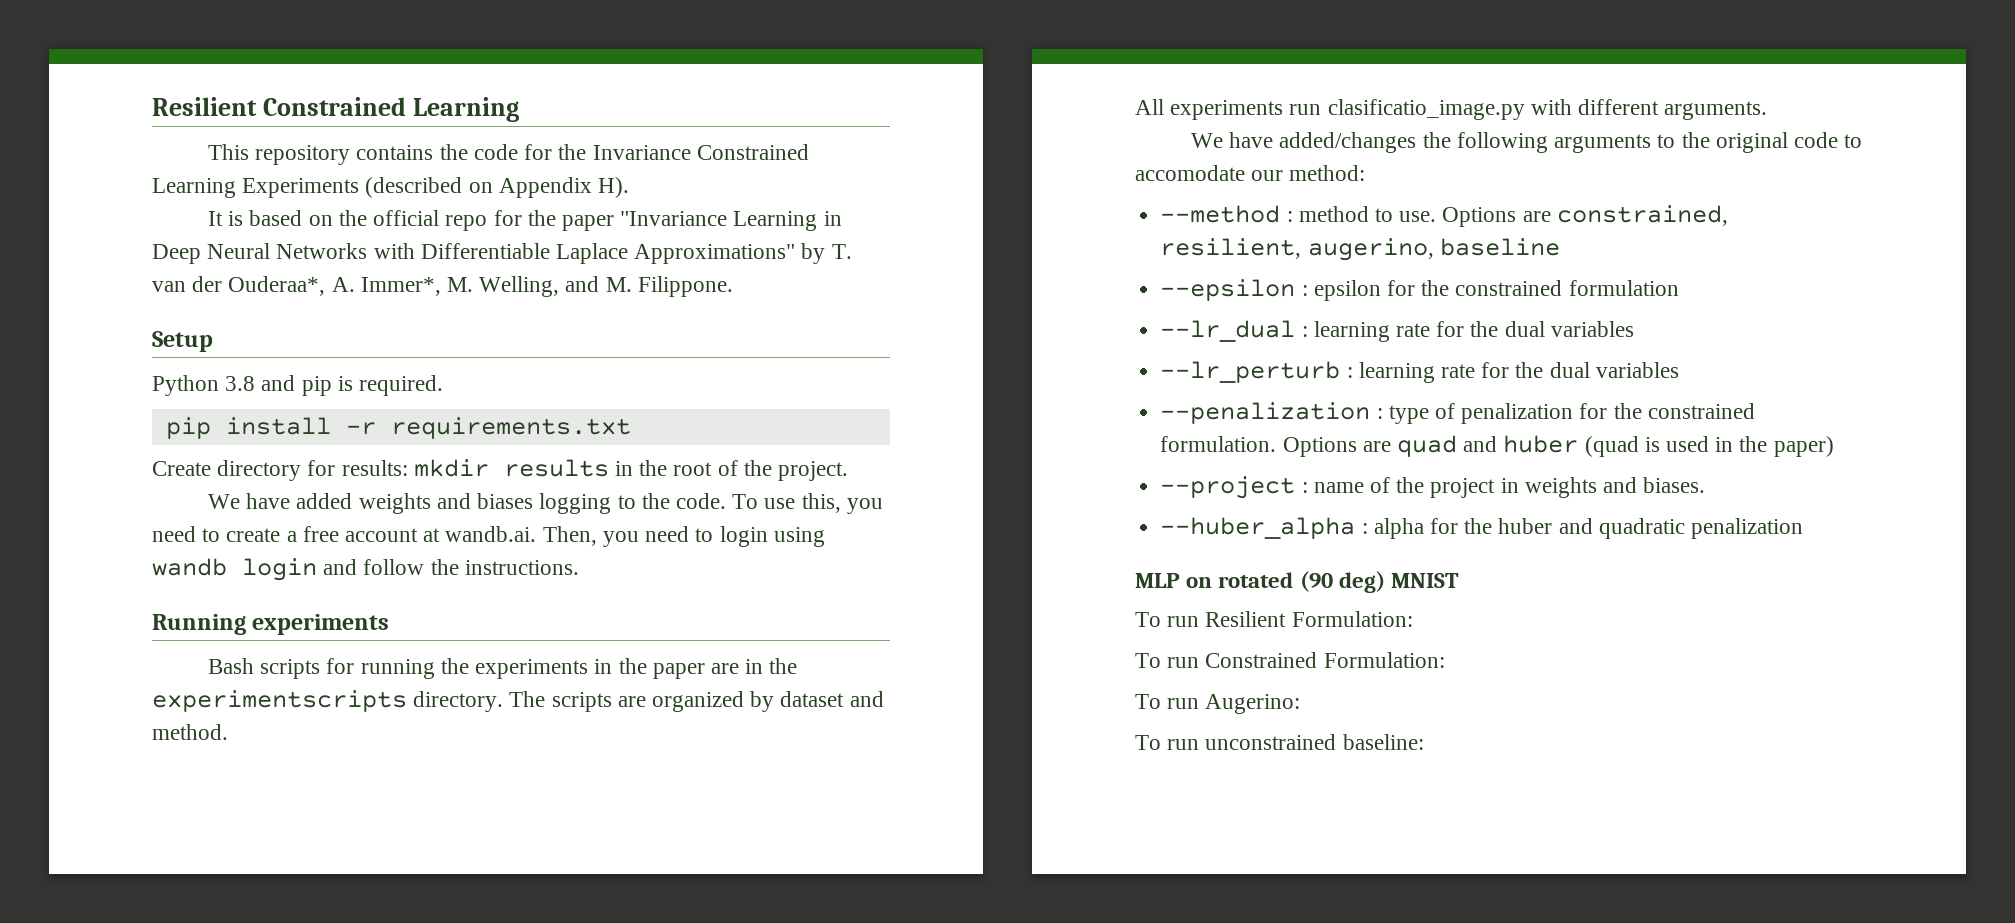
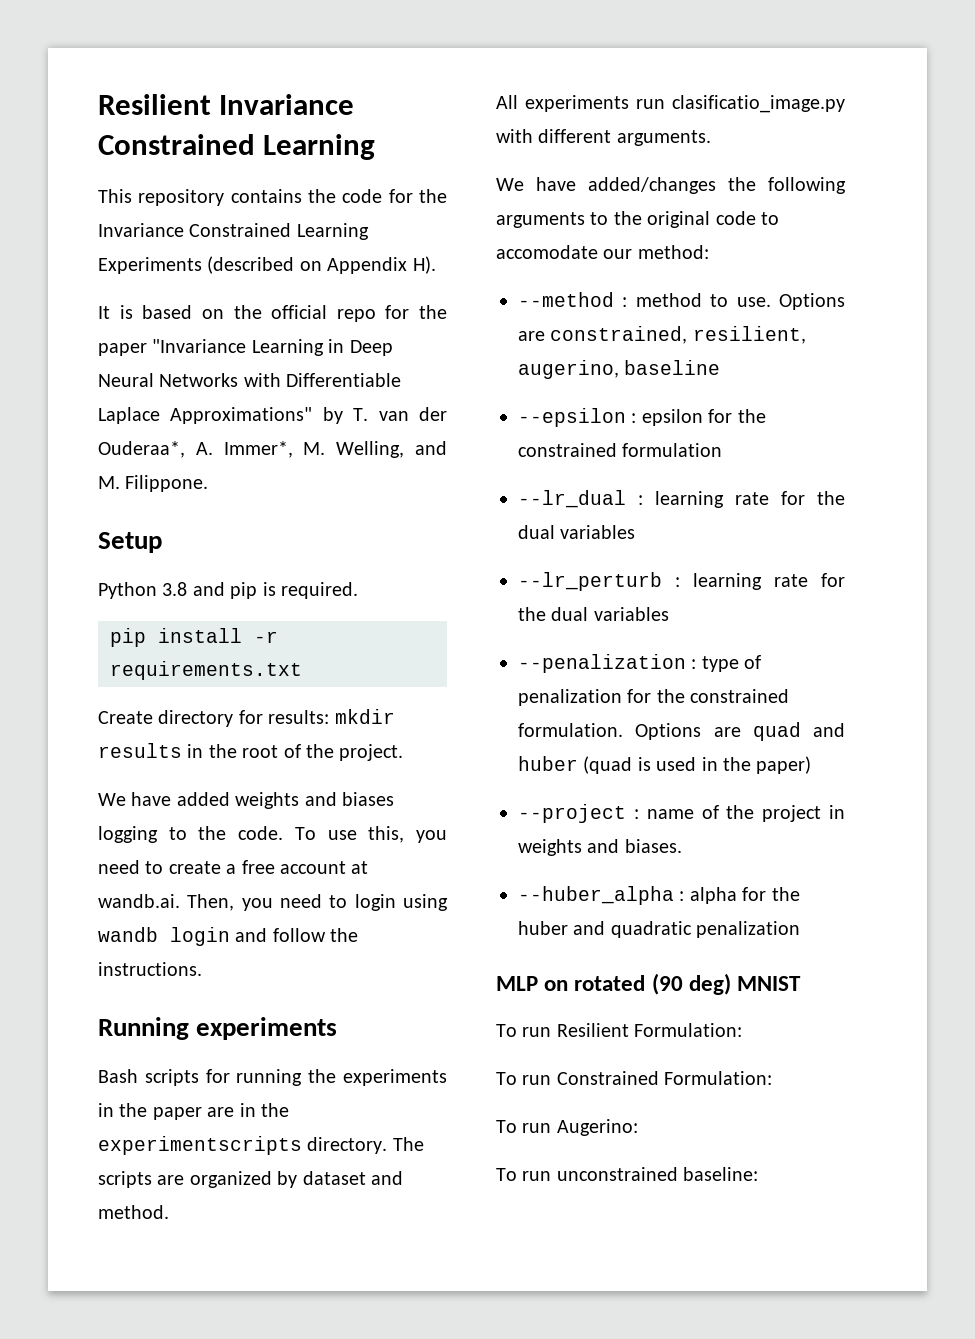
[152,97,257,116] Resilient -> [98,94,355,115] Resilient Invariance

